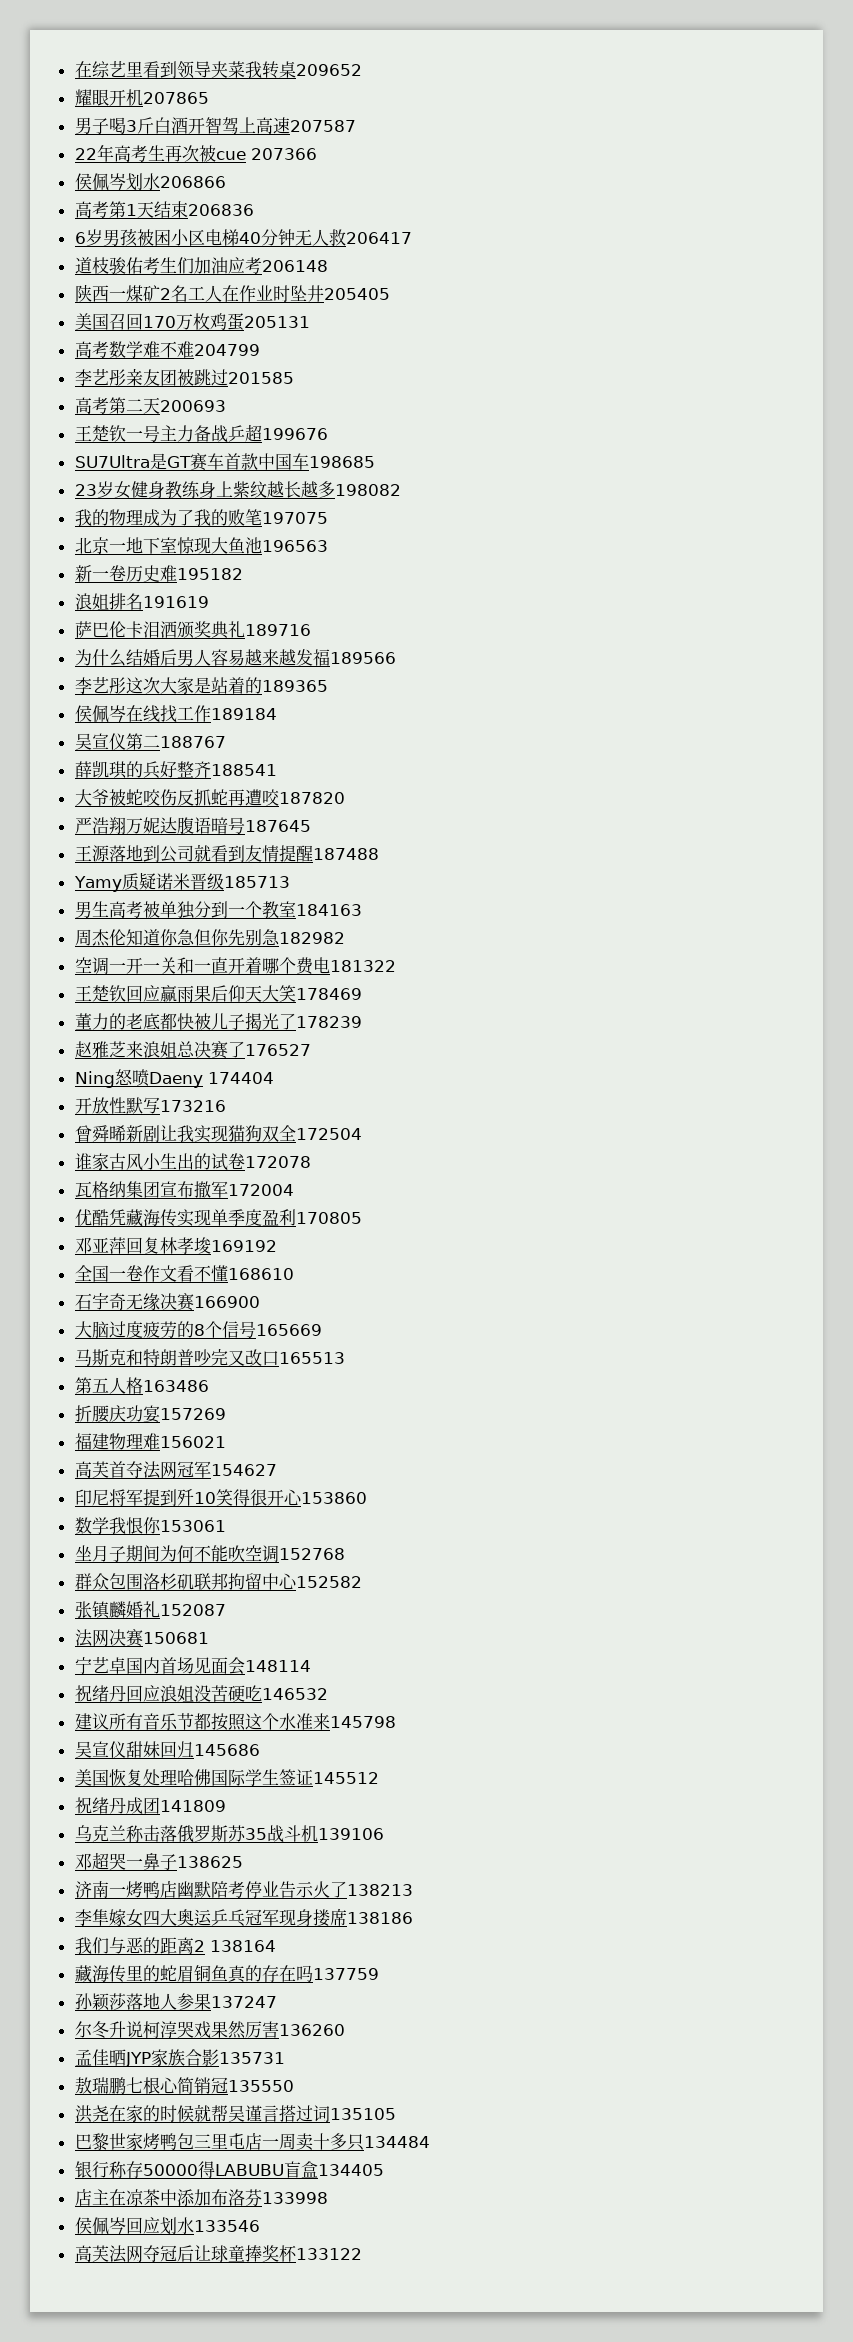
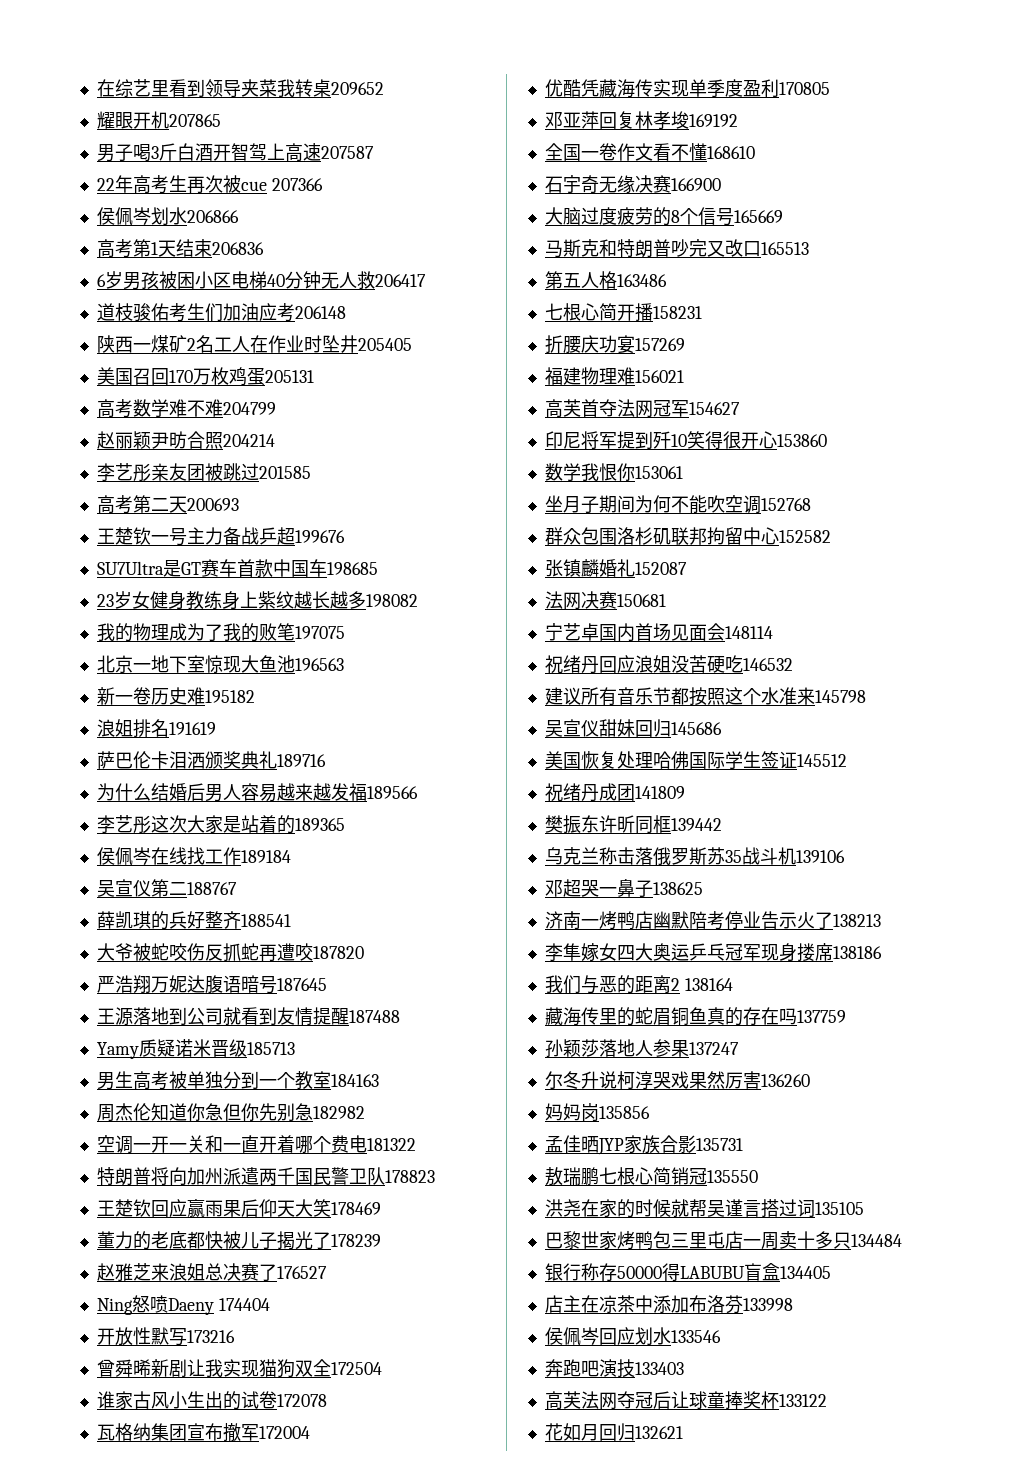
(260, 350) none -> [96,431,275,449] // 赵丽颖尹昉合照204214
(396, 966) none -> [96,1167,435,1186] // 特朗普将向加州派遣两千国民警卫队178823
(209, 1386) none -> [544,303,702,322] // 七根心简开播158231
(226, 1806) none -> [544,815,722,834] // 樊振东许昕同框139442
(345, 2030) none -> [544,1103,650,1121] // 妈妈岗135856
(260, 2226) none -> [544,1359,684,1378] // 奔跑吧演技133403
(362, 2254) none -> [544,1423,683,1441] // 花如月回归132621

